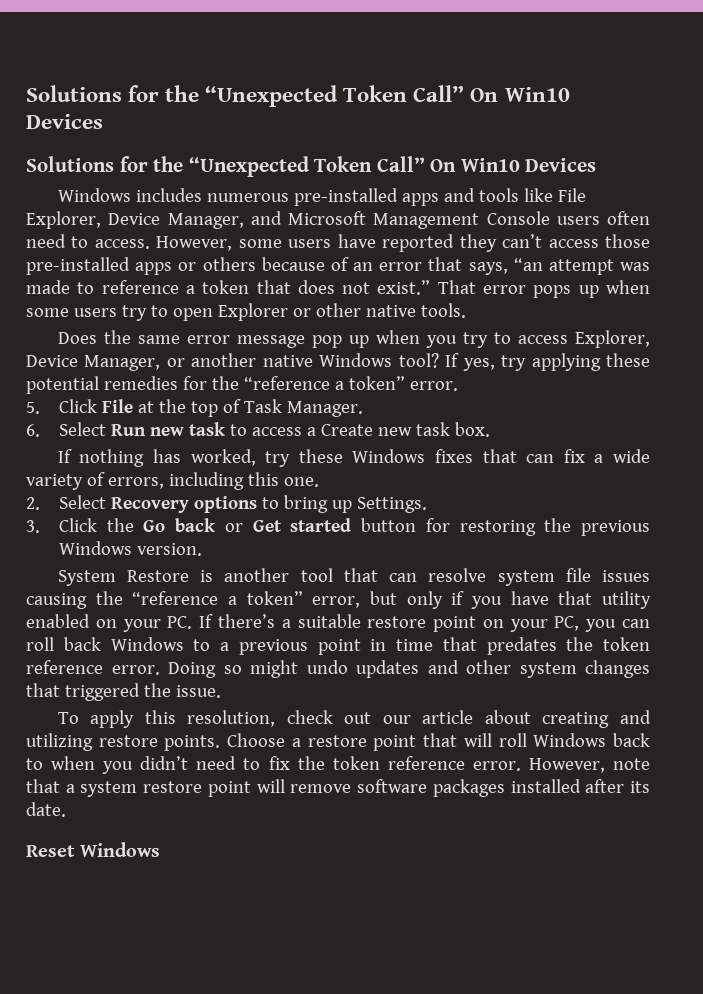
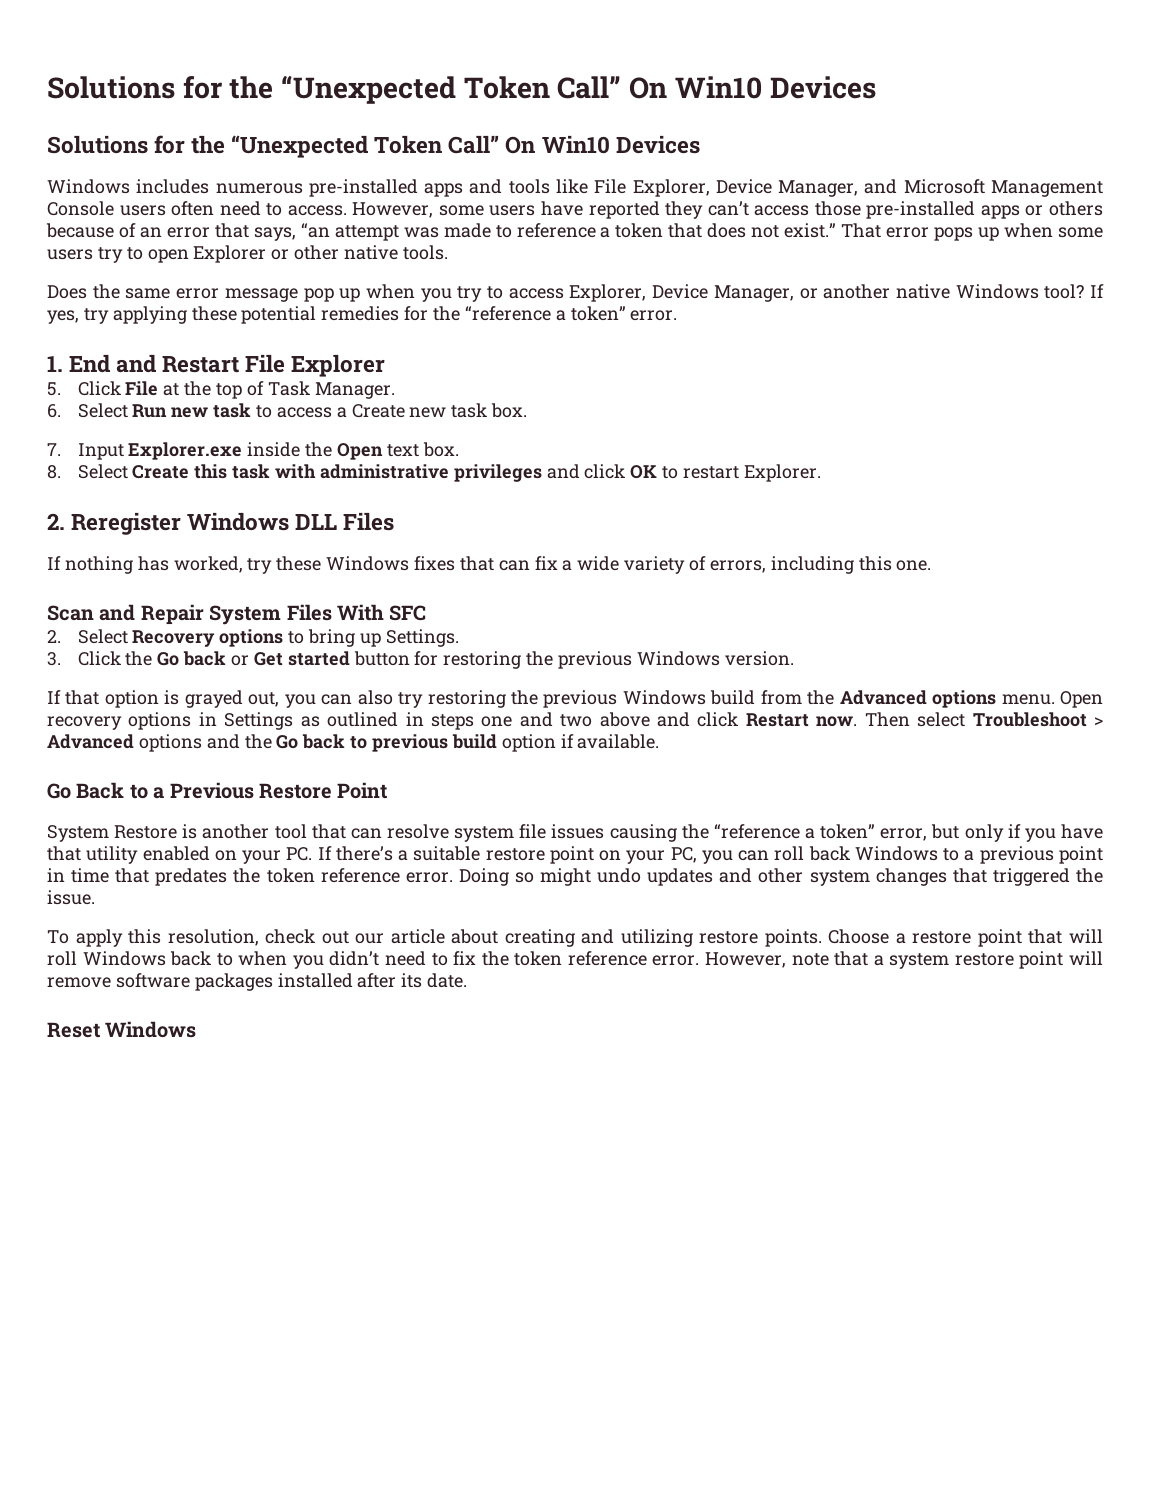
(458, 386) none -> [47,354,386,377] // 1. End and Restart File Explorer
(490, 429) none -> [47,442,459,460] [47,464,821,482] [47,512,395,535] // 7. Input Explorer.exe inside the Open text box. // 8. Select Create this task with administrative privileges and click OK to restart Explorer. // 2. Reregister Windows DLL Files
(319, 482) none -> [47,604,427,625] // Scan and Repair System Files With SFC
(203, 549) none -> [47,690,1104,708] [47,712,1104,730] [47,734,660,752] [47,782,388,799] // If that option is grayed out, you can also try restoring the previous Windows build from the Advanced options menu. Open recovery options in Settings as outlined in steps one and two above and click Restart now. Then select Troubleshoot > Advanced options and the Go back to previous build option if available. // Go Back to a Previous Restore Point

